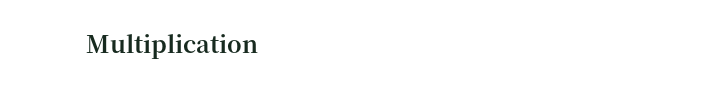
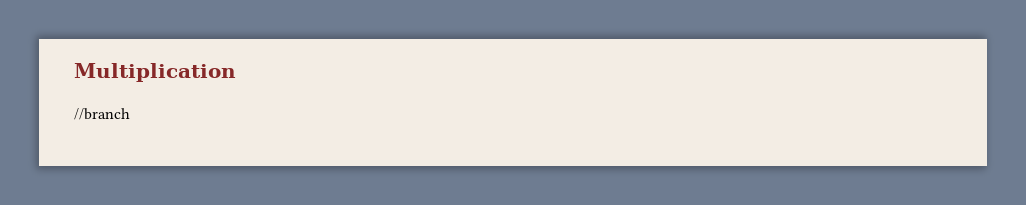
(258, 46) none -> [74,108,130,120] // //branch

